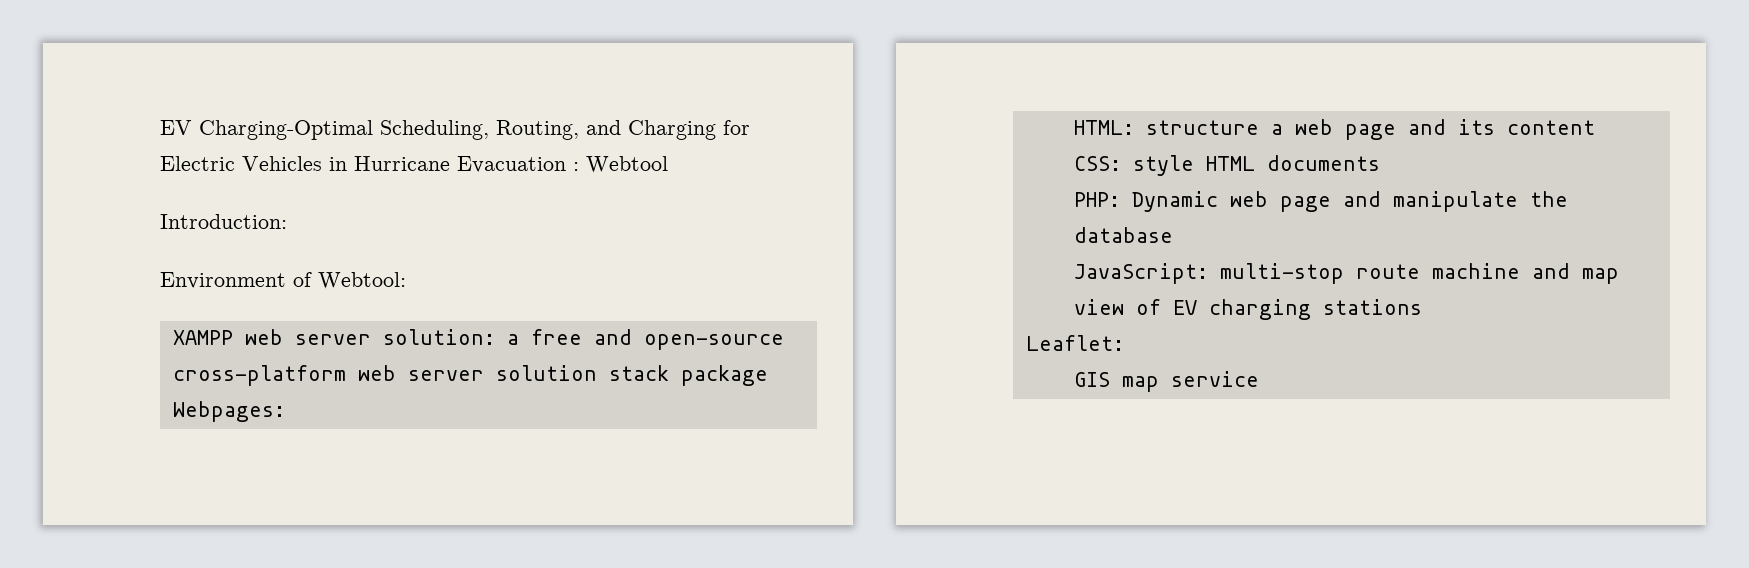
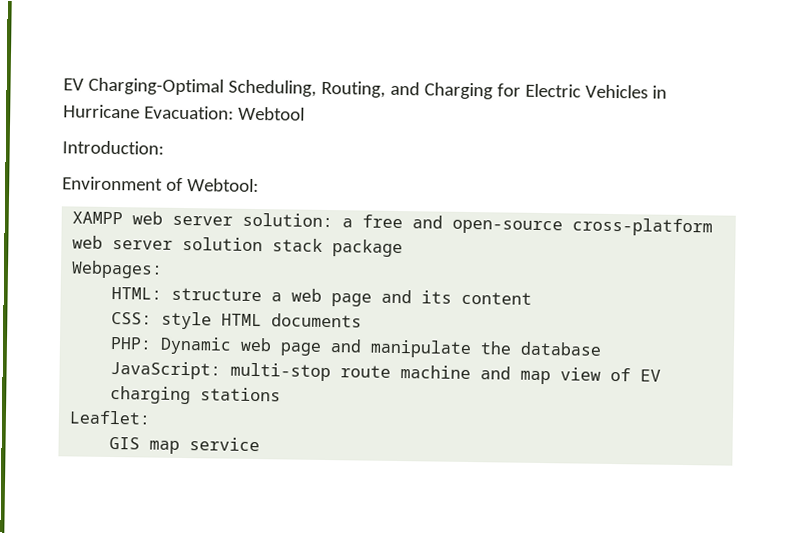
[457,156,579,173] Evacuation : -> [143,105,234,120] Evacuation:

